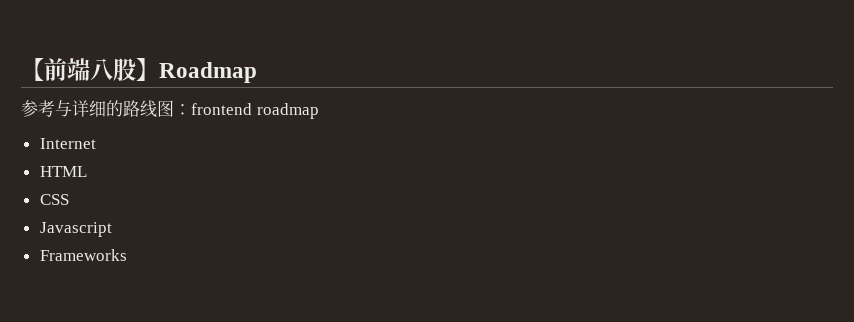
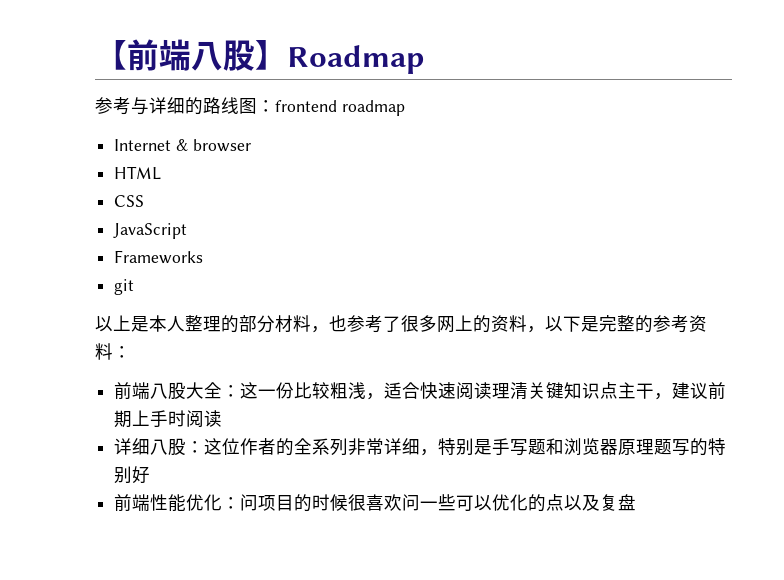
(96, 143) none -> [175,139,251,152] & browser
[39,222,112,237] Javascript -> [113,223,188,239] JavaScript
(127, 255) none -> [114,279,135,295] [95,315,707,333] [95,343,131,360] [114,382,727,400] [114,410,223,428] [114,438,727,456] [114,466,151,484] [114,494,637,512] // git // 以上是本人整理的部分材料，也参考了很多网上的资料，以下是完整的参考资料： // 前端八股大全：这一份比较粗浅，适合快速阅读理清关键知识点主干，建议前期上手时阅读 // 详细八股：这位作者的全系列非常详细，特别是手写题和浏览器原理题写的特别好 // 前端性能优化：问项目的时候很喜欢问一些可以优化的点以及复盘

